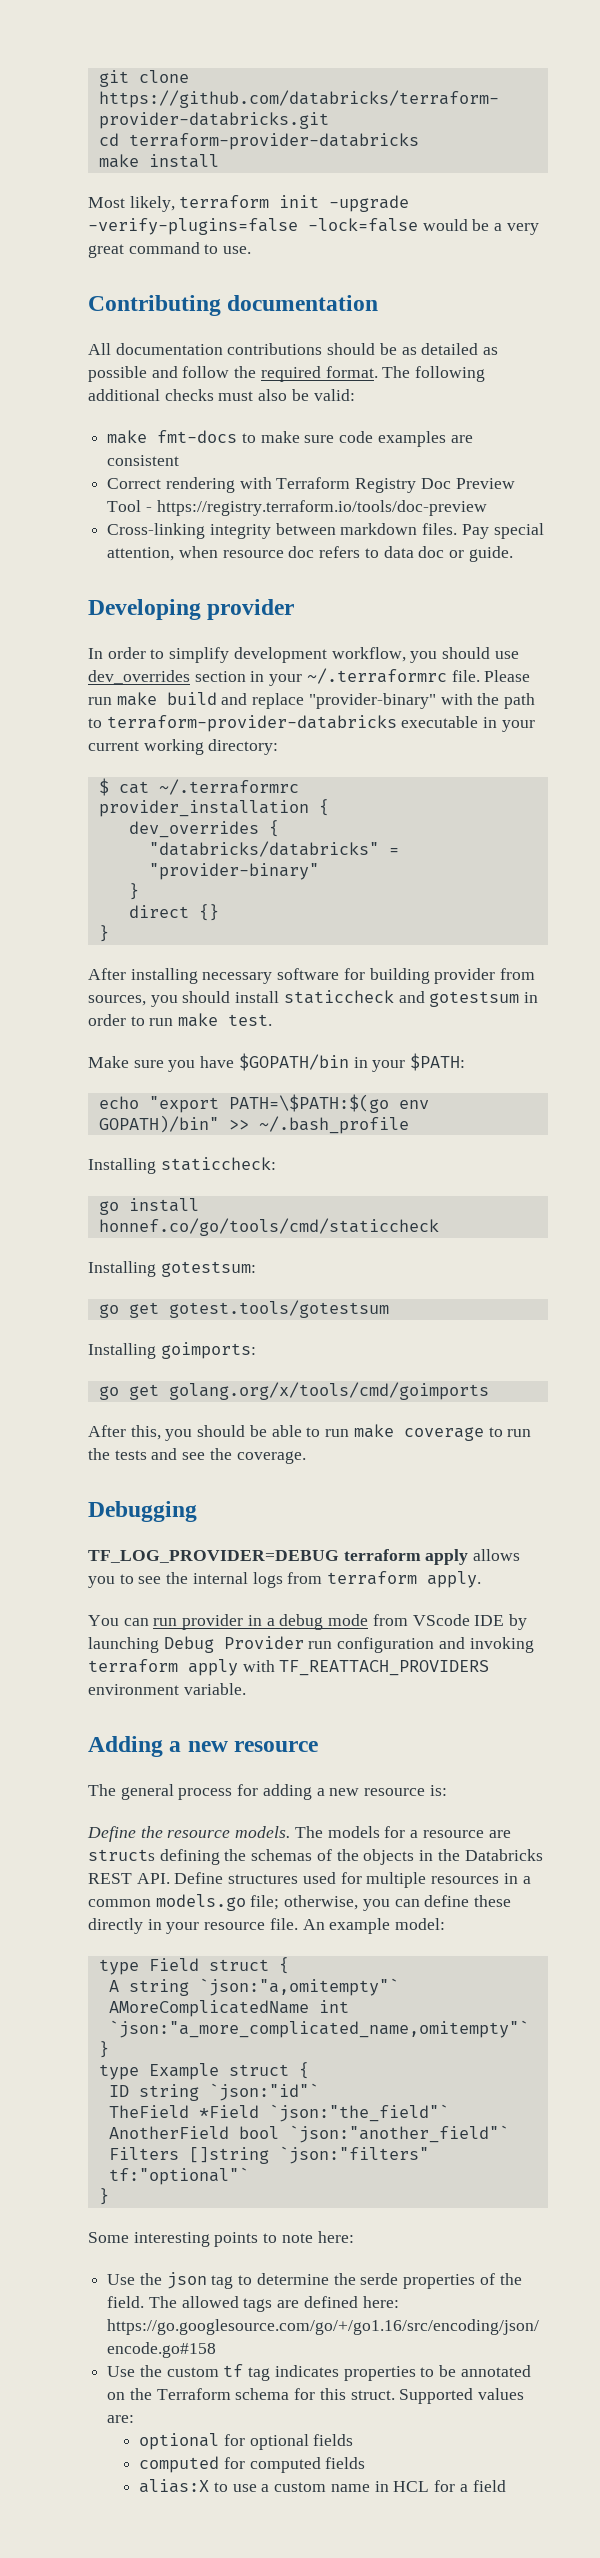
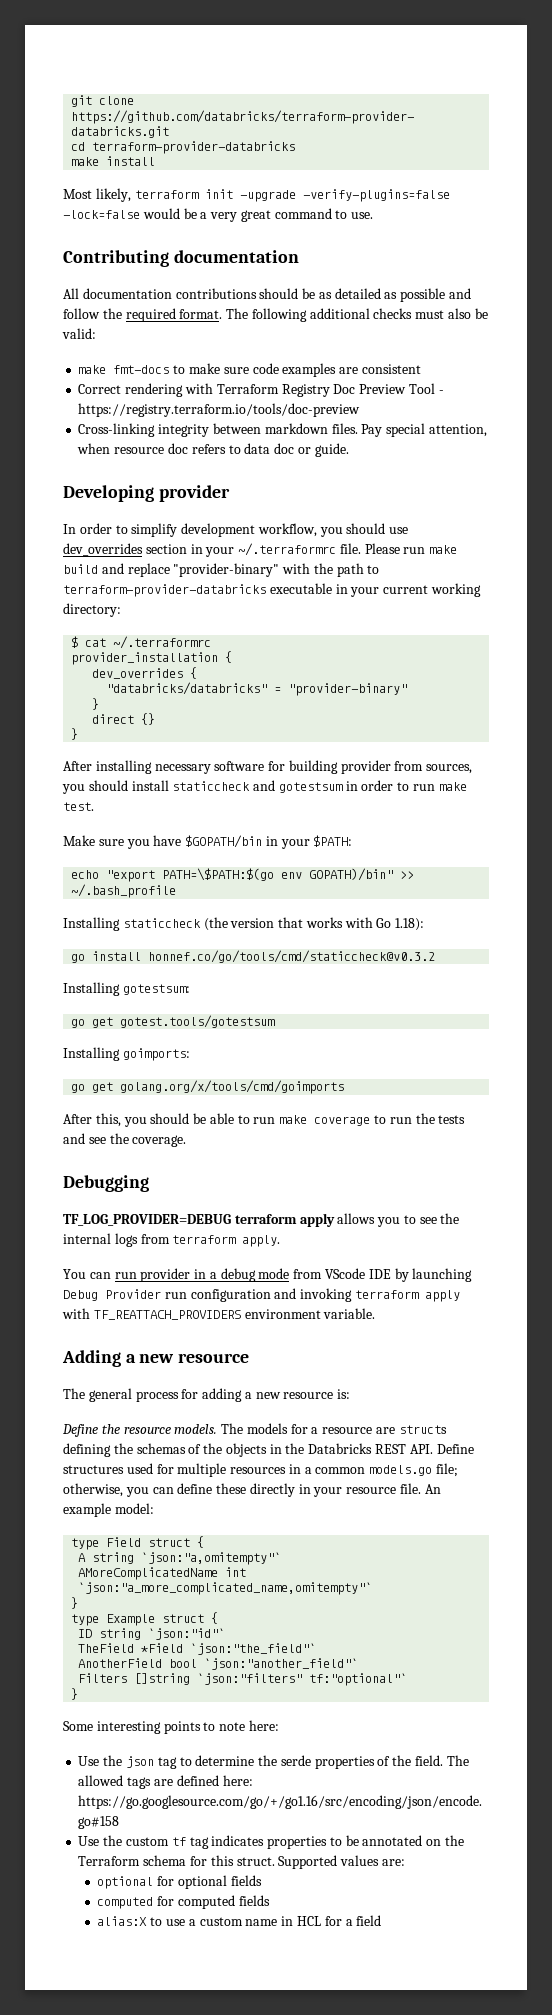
[160,1157,276,1171] staticcheck: -> [122,917,425,931] staticcheck (the version that works with Go 1.18):
[98,1218,439,1236] honnef.co/go/tools/cmd/staticcheck -> [148,950,436,963] honnef.co/go/tools/cmd/staticcheck@v0.3.2

